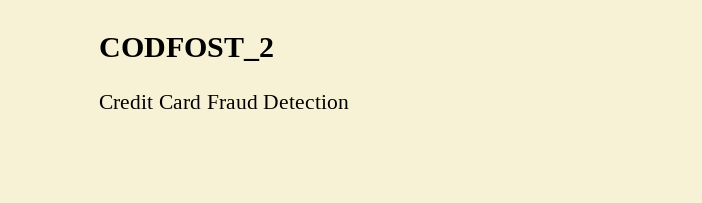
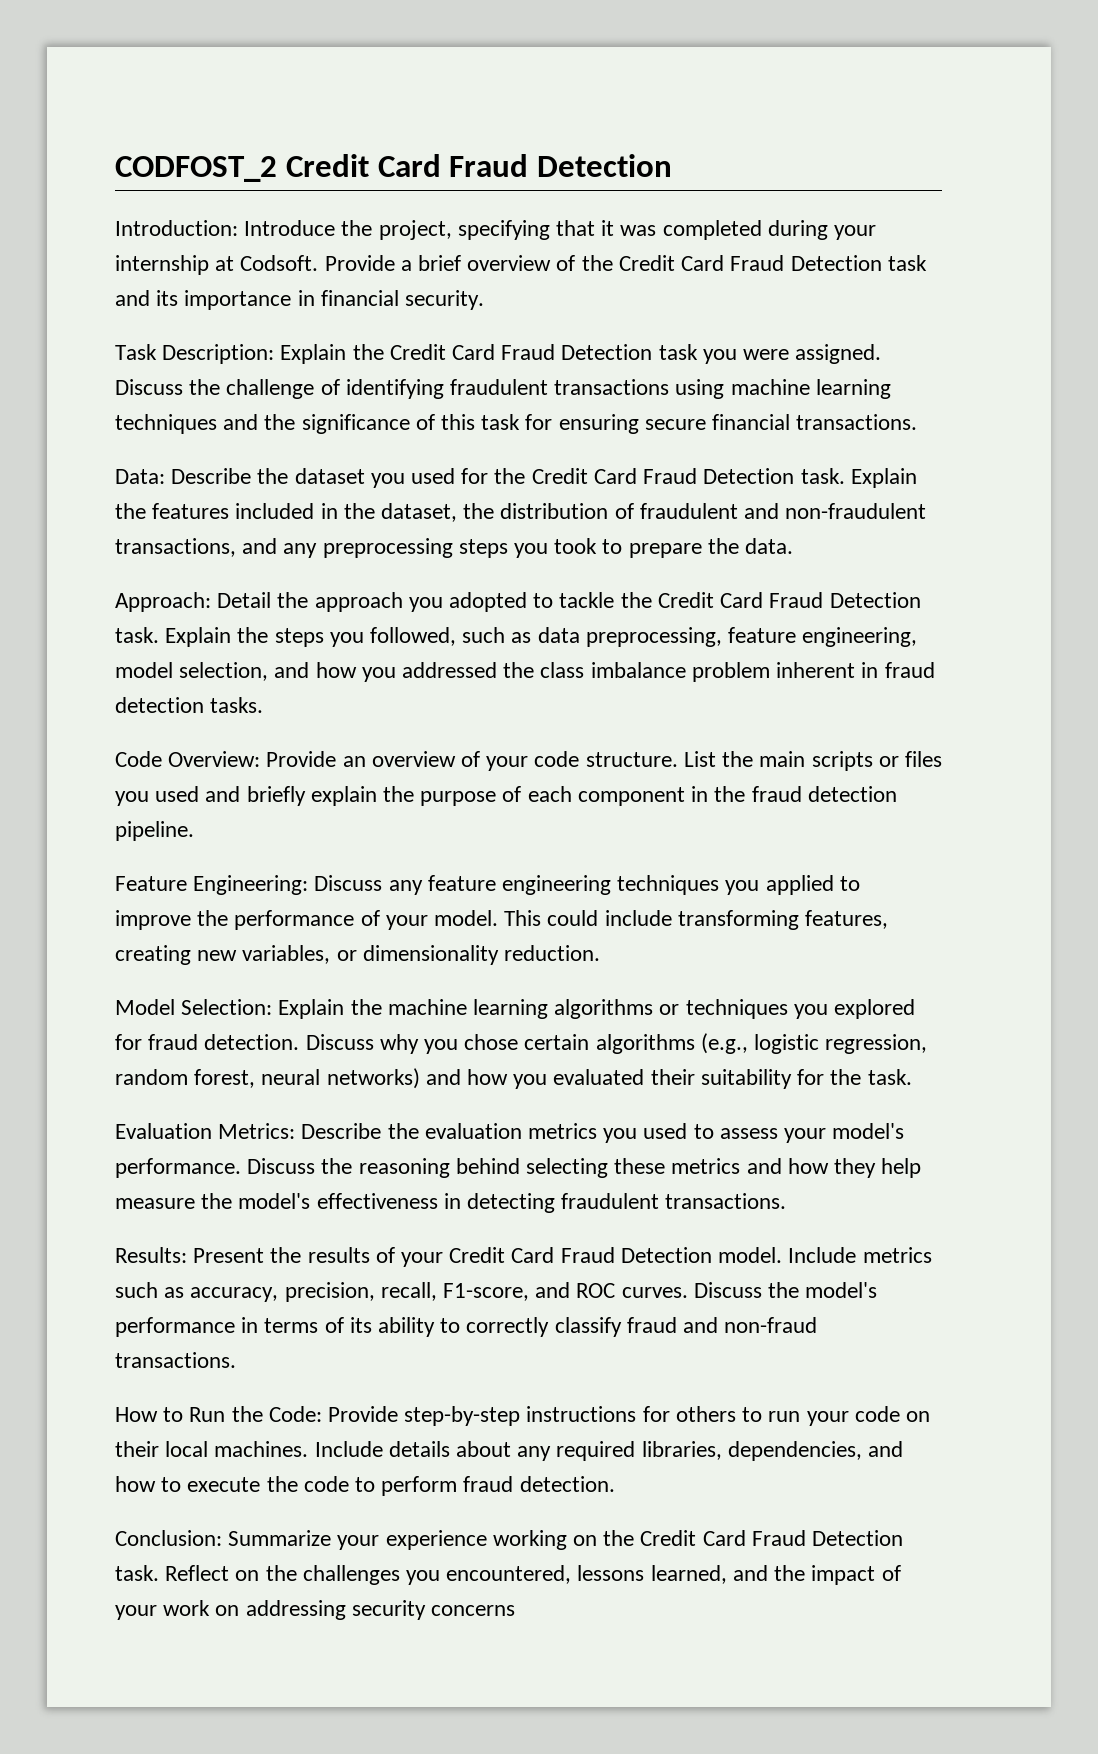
[99,95,350,109] // Credit Card Fraud Detection -> [285,154,673,177] [115,220,877,240] [115,255,927,275] [115,290,485,310] [115,344,882,364] [115,379,891,399] [115,414,918,434] [115,468,917,488] [115,503,927,522] [115,538,794,558] [115,592,921,612] [115,627,918,647] [115,662,935,682] [115,697,264,713] [115,751,942,771] [115,786,897,806] [115,821,194,841] [115,875,860,895] [115,910,889,930] [115,945,601,965] [115,999,916,1019] [115,1033,928,1054] [115,1068,912,1089] [115,1123,905,1143] [115,1158,922,1178] [115,1193,787,1213] [115,1247,932,1267] [115,1282,878,1302] [115,1317,818,1337] [115,1352,236,1368] [115,1406,930,1426] [115,1441,904,1461] [115,1476,615,1496] [115,1530,904,1550] [115,1565,901,1585] [115,1600,516,1620] Credit Card Fraud Detection // Introduction: Introduce the project, specifying that it was completed during your internship at Codsoft. Provide a brief overview of the Credit Card Fraud Detection task and its importance in financial security. // Task Description: Explain the Credit Card Fraud Detection task you were assigned. Discuss the challenge of identifying fraudulent transactions using machine learning techniques and the significance of this task for ensuring secure financial transactions. // Data: Describe the dataset you used for the Credit Card Fraud Detection task. Explain the features included in the dataset, the distribution of fraudulent and non-fraudulent transactions, and any preprocessing steps you took to prepare the data. // Approach: Detail the approach you adopted to tackle the Credit Card Fraud Detection task. Explain the steps you followed, such as data preprocessing, feature engineering, model selection, and how you addressed the class imbalance problem inherent in fraud detection tasks. // Code Overview: Provide an overview of your code structure. List the main scripts or files you used and briefly explain the purpose of each component in the fraud detection pipeline. // Feature Engineering: Discuss any feature engineering techniques you applied to improve the performance of your model. This could include transforming features, creating new variables, or dimensionality reduction. // Model Selection: Explain the machine learning algorithms or techniques you explored for fraud detection. Discuss why you chose certain algorithms (e.g., logistic regression, random forest, neural networks) and how you evaluated their suitability for the task. // Evaluation Metrics: Describe the evaluation metrics you used to assess your model's performance. Discuss the reasoning behind selecting these metrics and how they help measure the model's effectiveness in detecting fraudulent transactions. // Results: Present the results of your Credit Card Fraud Detection model. Include metrics such as accuracy, precision, recall, F1-score, and ROC curves. Discuss the model's performance in terms of its ability to correctly classify fraud and non-fraud transactions. // How to Run the Code: Provide step-by-step instructions for others to run your code on their local machines. Include details about any required libraries, dependencies, and how to execute the code to perform fraud detection. // Conclusion: Summarize your experience working on the Credit Card Fraud Detection task. Reflect on the challenges you encountered, lessons learned, and the impact of your work on addressing security concerns

